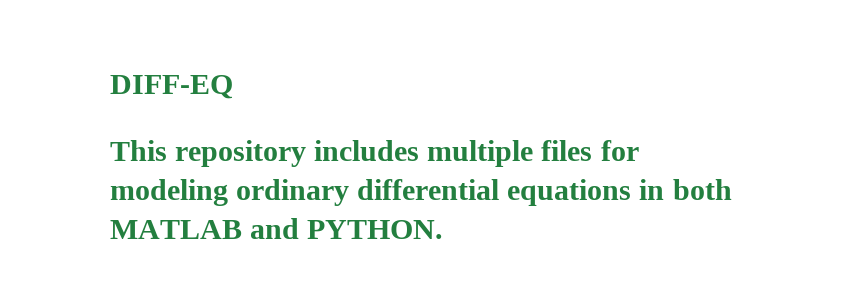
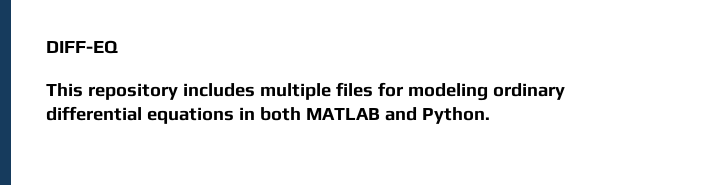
[307,220,444,239] PYTHON. -> [421,107,490,124] Python.

